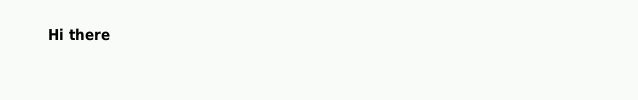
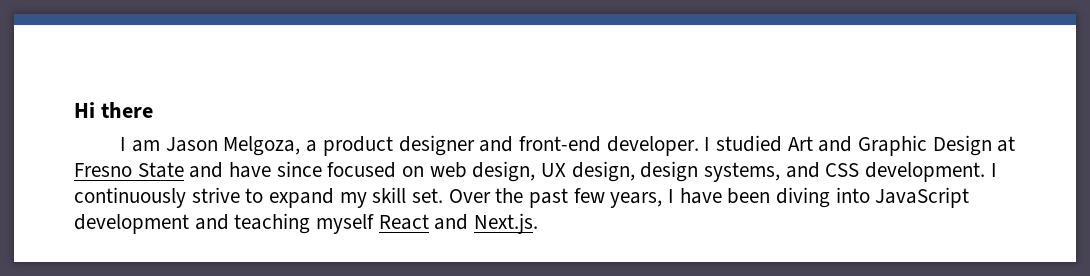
(110, 34) none -> [120,135,1016,156] [74,161,997,182] [74,187,970,208] [74,213,539,234] // I am Jason Melgoza, a product designer and front-end developer. I studied Art and Graphic Design at Fresno State and have since focused on web design, UX design, design systems, and CSS development. I continuously strive to expand my skill set. Over the past few years, I have been diving into JavaScript development and teaching myself React and Next.js.

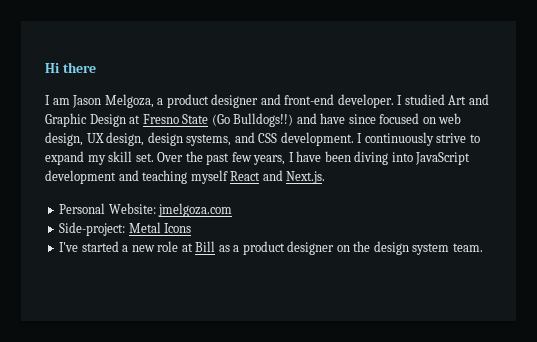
(184, 170) none -> [211,113,294,127] (Go Bulldogs!!)
(539, 223) none -> [59,203,233,217] [59,222,192,236] [59,241,483,255] // Personal Website: jmelgoza.com // Side-project: Metal Icons // I've started a new role at Bill as a product designer on the design system team.

